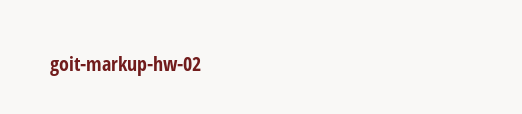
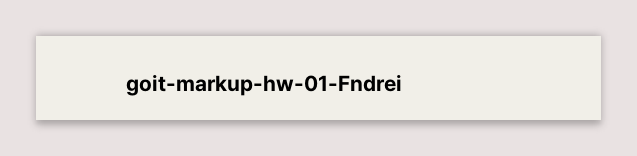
[50,56,201,76] goit-markup-hw-02 -> [126,74,402,96] goit-markup-hw-01-Fndrei

